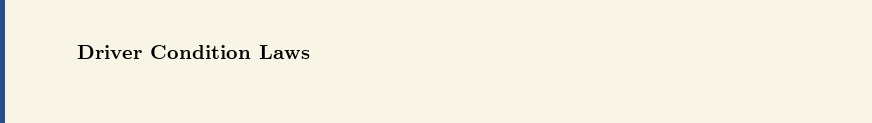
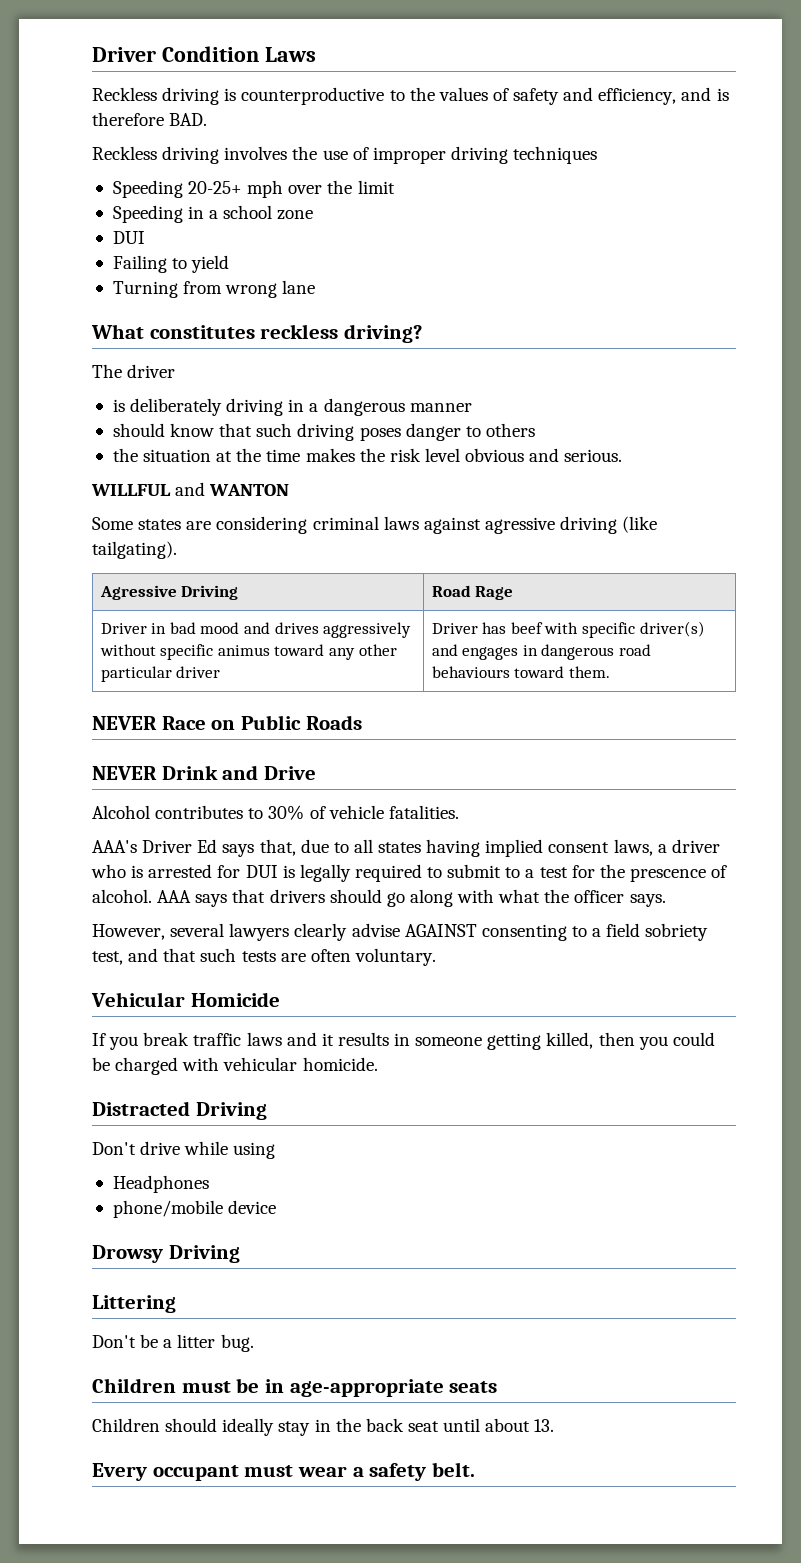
(310, 52) none -> [92,87,729,105] [92,112,208,126] [92,146,598,164] [112,180,395,198] [112,205,314,223] [112,231,145,244] [112,255,230,273] [112,280,316,298] [91,324,423,343] [92,364,176,378] [112,398,472,416] [112,423,535,441] [112,448,623,462] [91,482,290,496] [92,516,658,534] [92,541,177,559] [99,585,239,600] [431,585,514,600] [100,622,412,638] [99,644,397,660] [100,666,221,682] [431,621,705,638] [431,644,652,660] [431,666,610,678] [92,715,362,730] [92,765,317,780] [92,805,459,820] [92,839,720,857] [91,864,728,882] [92,889,666,907] [92,923,709,941] [92,948,436,966] [91,992,280,1007] [92,1032,715,1050] [92,1057,378,1075] [92,1101,267,1120] [92,1141,276,1159] [112,1175,209,1193] [112,1200,277,1218] [92,1245,240,1263] [92,1295,176,1313] [92,1334,254,1352] [92,1378,498,1397] [92,1418,555,1436] [92,1462,476,1481] // Reckless driving is counterproductive to the values of safety and efficiency, and is therefore BAD. // Reckless driving involves the use of improper driving techniques // Speeding 20-25+ mph over the limit // Speeding in a school zone // DUI // Failing to yield // Turning from wrong lane // What constitutes reckless driving? // The driver // is deliberately driving in a dangerous manner // should know that such driving poses danger to others // the situation at the time makes the risk level obvious and serious. // WILLFUL and WANTON // Some states are considering criminal laws against agressive driving (like tailgating). // Agressive Driving | Road Rage // Driver in bad mood and drives aggressively without specific animus toward any other particular driver | Driver has beef with specific driver(s) and engages in dangerous road behaviours toward them. // NEVER Race on Public Roads // NEVER Drink and Drive // Alcohol contributes to 30% of vehicle fatalities. // AAA's Driver Ed says that, due to all states having implied consent laws, a driver who is arrested for DUI is legally required to submit to a test for the prescence of alcohol. AAA says that drivers should go along with what the officer says. // However, several lawyers clearly advise AGAINST consenting to a field sobriety test, and that such tests are often voluntary. // Vehicular Homicide // If you break traffic laws and it results in someone getting killed, then you could be charged with vehicular homicide. // Distracted Driving // Don't drive while using // Headphones // phone/mobile device // Drowsy Driving // Littering // Don't be a litter bug. // Children must be in age-appropriate seats // Children should ideally stay in the back seat until about 13. // Every occupant must wear a safety belt.

